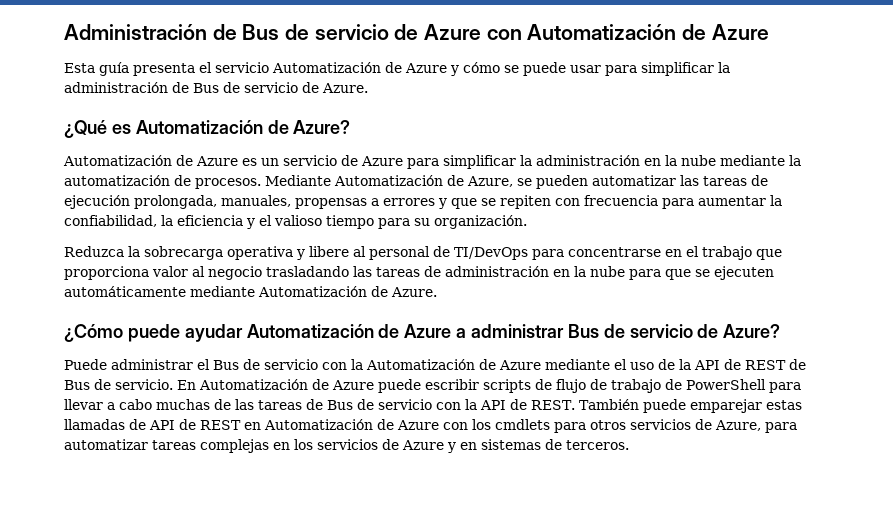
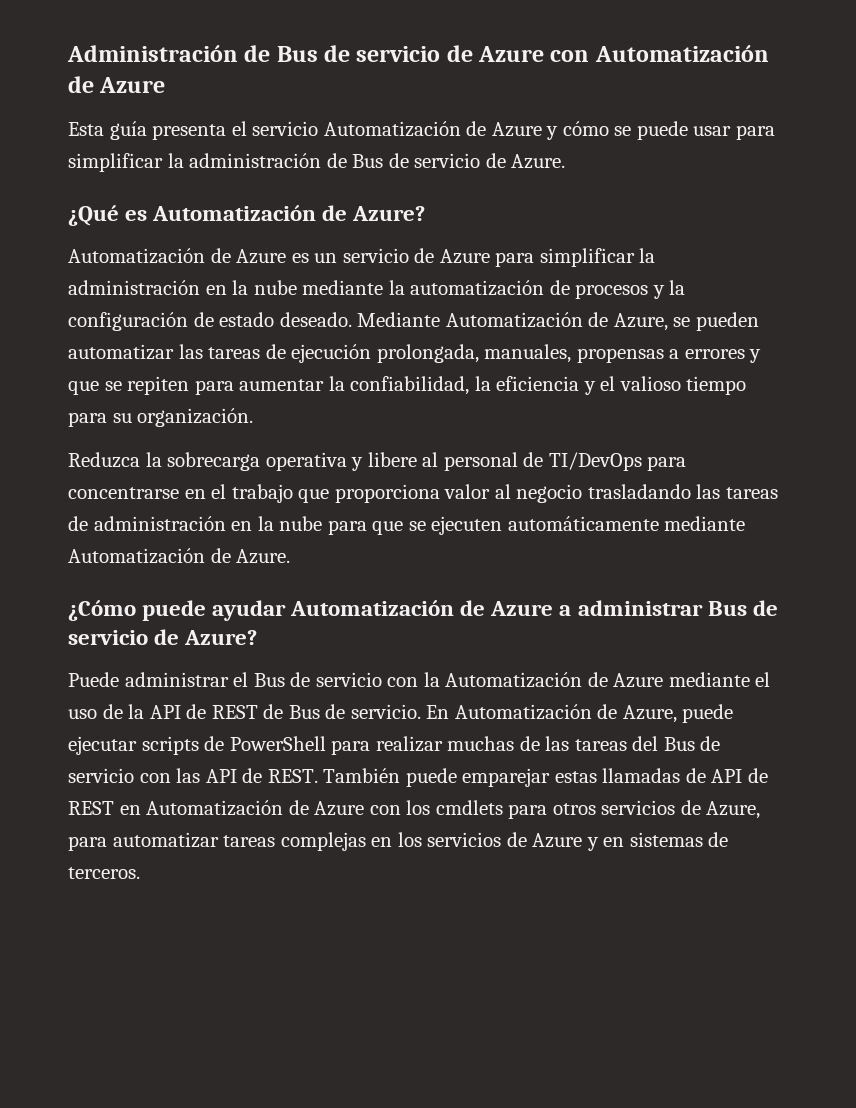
[195,178,261,189] procesos. -> [575,280,686,299] [68,312,352,331] procesos y la configuración de estado deseado.
[555,195,658,206] con frecuencia -> (190, 385) none
[332,379,801,393] [64,399,152,410] Azure puede escribir scripts de flujo de trabajo de PowerShell para llevar a cabo -> [622,704,734,723] [68,736,443,755] Azure, puede ejecutar scripts de PowerShell para realizar
[306,399,477,410] de Bus de servicio con la -> [632,736,721,751] [68,768,201,783] del Bus de servicio con las

